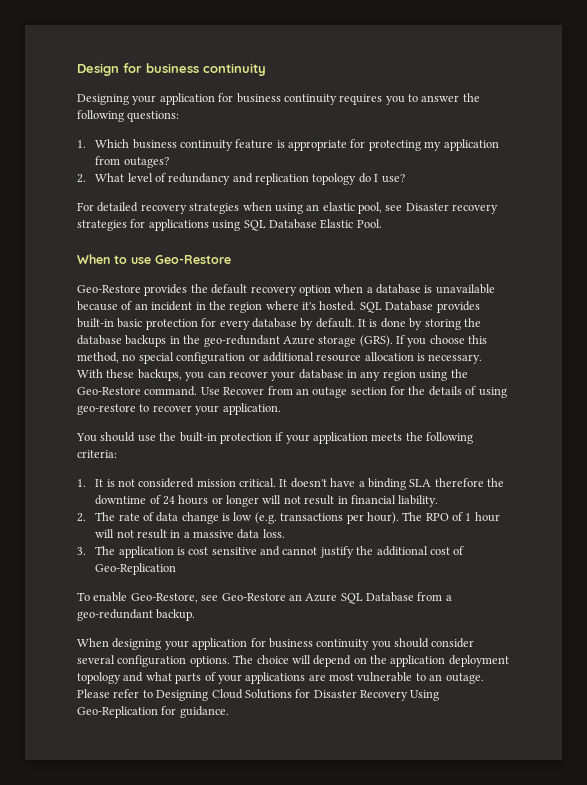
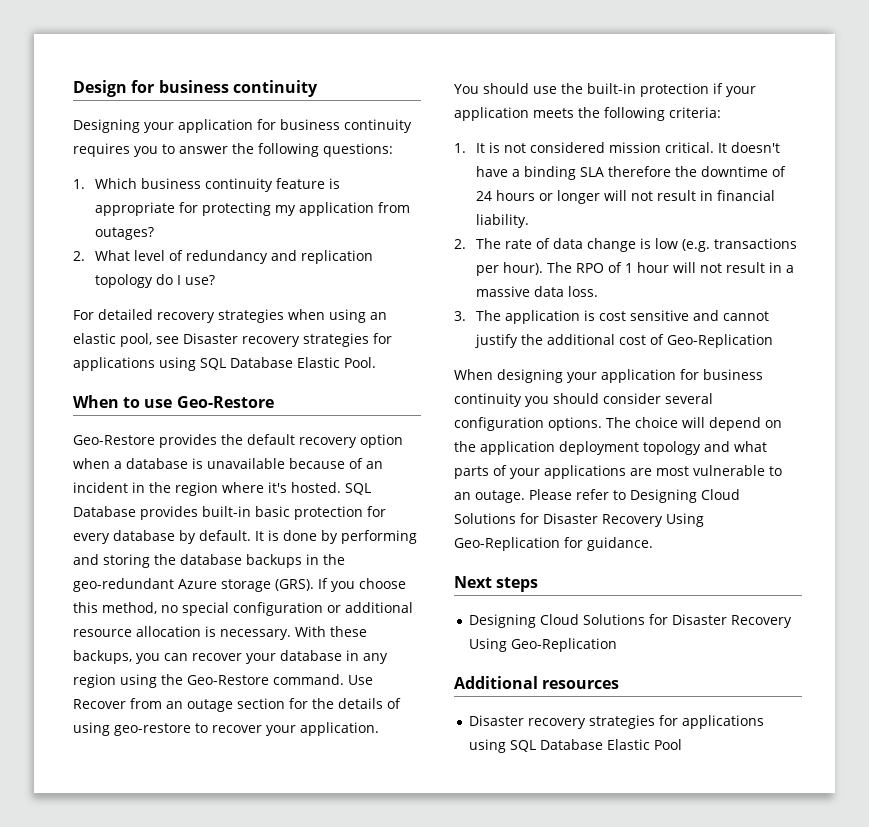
(423, 324) none -> [341,530,417,544] [73,554,99,565] performing and
[77,592,452,604] [77,609,196,621] // To enable Geo-Restore, see Geo-Restore an Azure SQL Database from a geo-redundant backup. -> (773, 341) none
(229, 712) none -> [454,576,539,592] [469,614,793,628] [469,638,618,652] [454,676,620,689] [469,715,765,729] [469,739,683,753] // Next steps // Designing Cloud Solutions for Disaster Recovery Using Geo-Replication // Additional resources // Disaster recovery strategies for applications using SQL Database Elastic Pool

